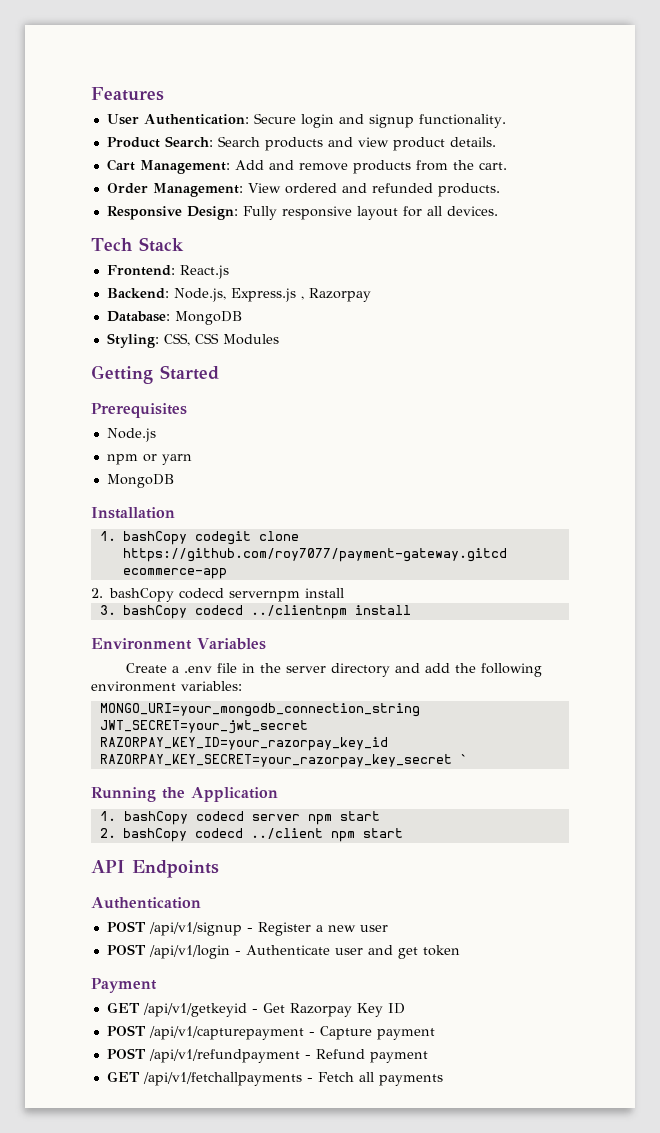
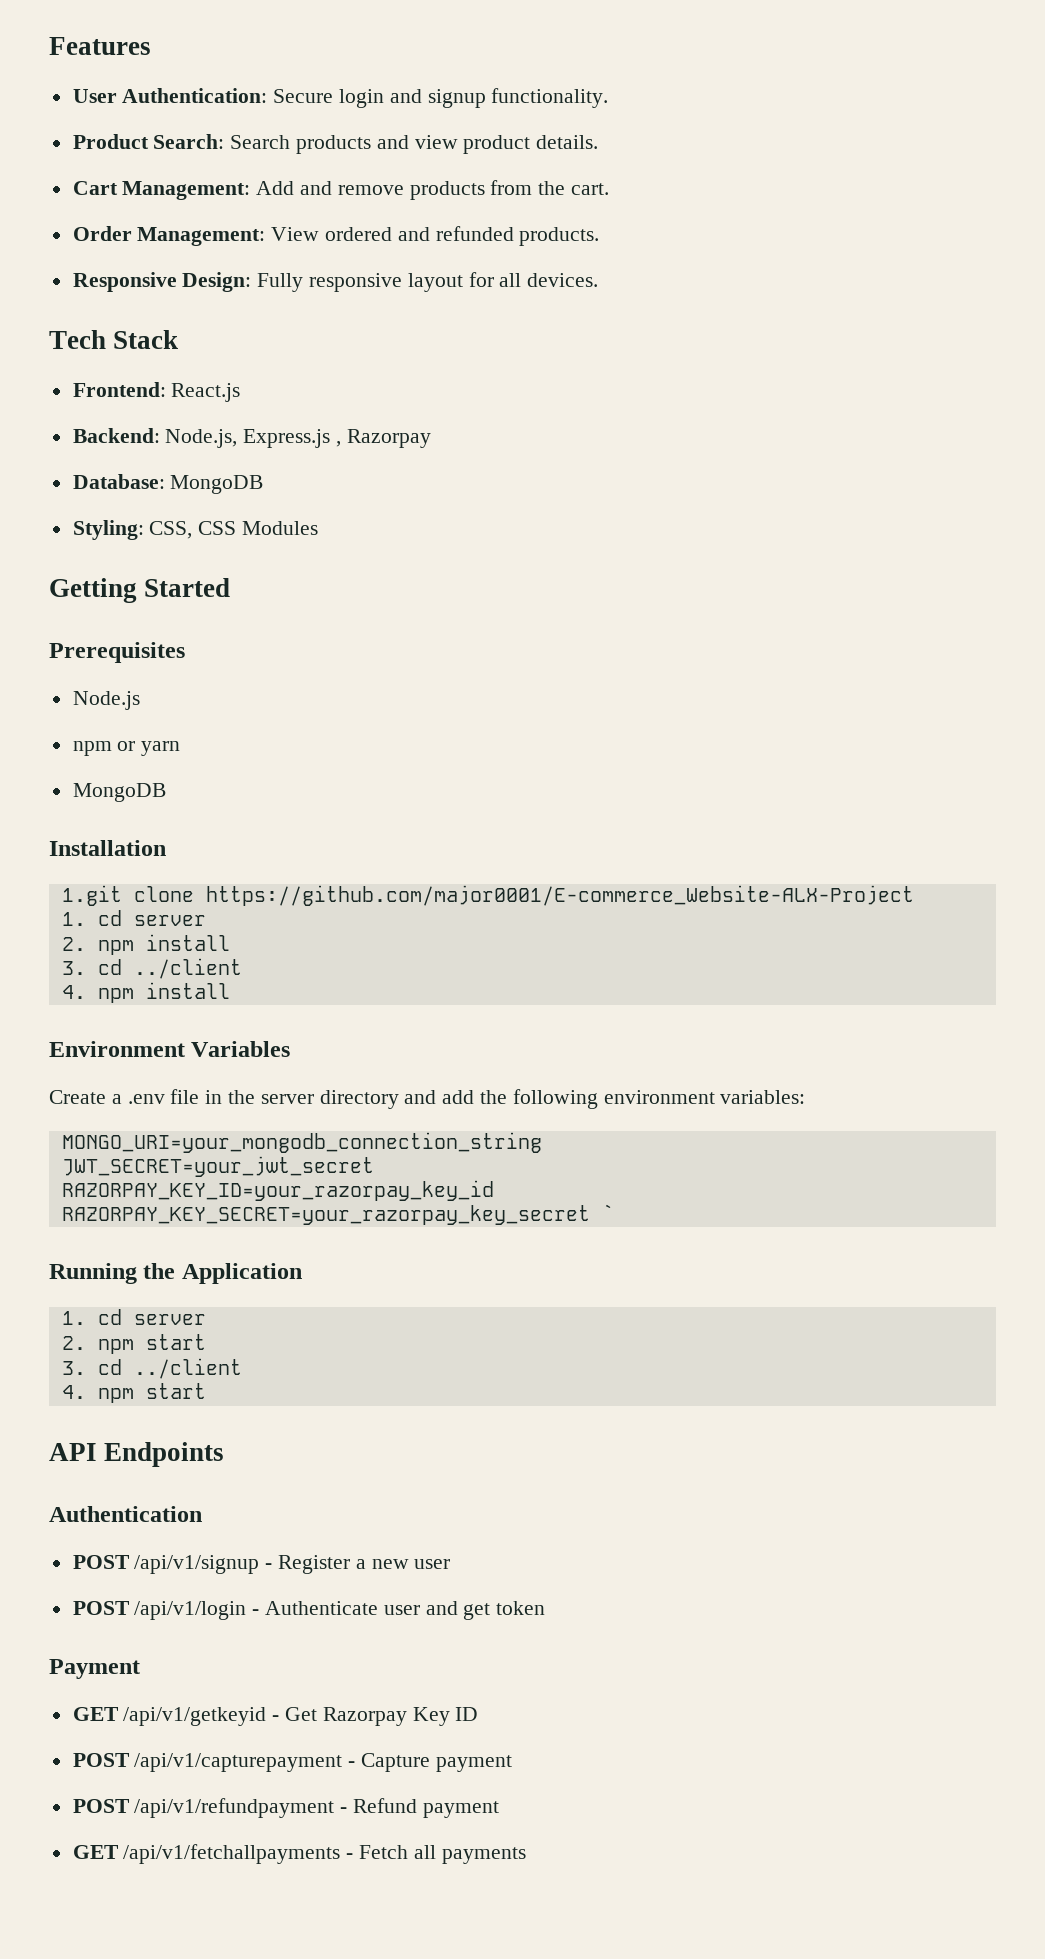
[99,531,299,545] [122,548,507,562] [122,568,227,579] [91,588,345,602] [99,605,347,619] 1. bashCopy codegit clone https://github.com/roy7077/payment-gateway.gitcd ecommerce-app // 2. bashCopy codecd servernpm install // 3. bashCopy codecd ../clientnpm -> [61,885,914,906] [61,910,206,926] [61,934,230,955] [61,958,242,979] [61,985,134,1003] 1.git clone https://github.com/major0001/E-commerce_Website-ALX-Project // 1. cd server // 2. npm install // 3. cd ../client // 4. npm
[123,811,380,825] [99,828,323,842] bashCopy codecd server npm start // 2. bashCopy codecd ../client -> [97,1309,206,1325] [61,1334,206,1354] [61,1358,242,1379] [61,1385,86,1399] cd server // 2. npm start // 3. cd ../client // 4.

